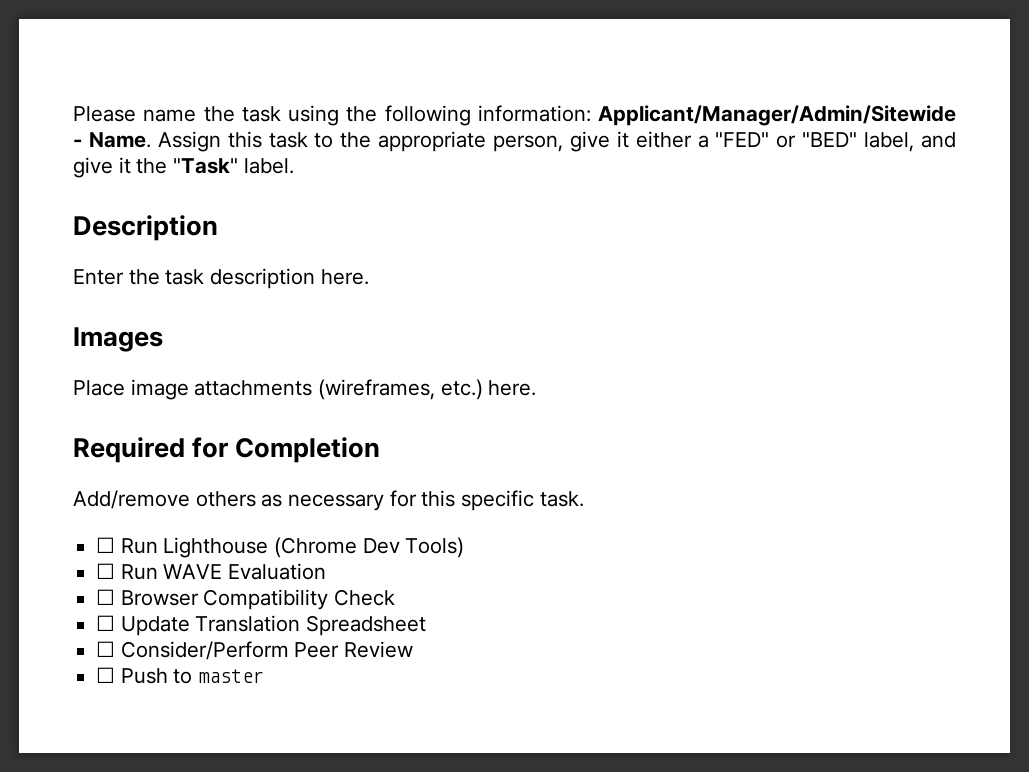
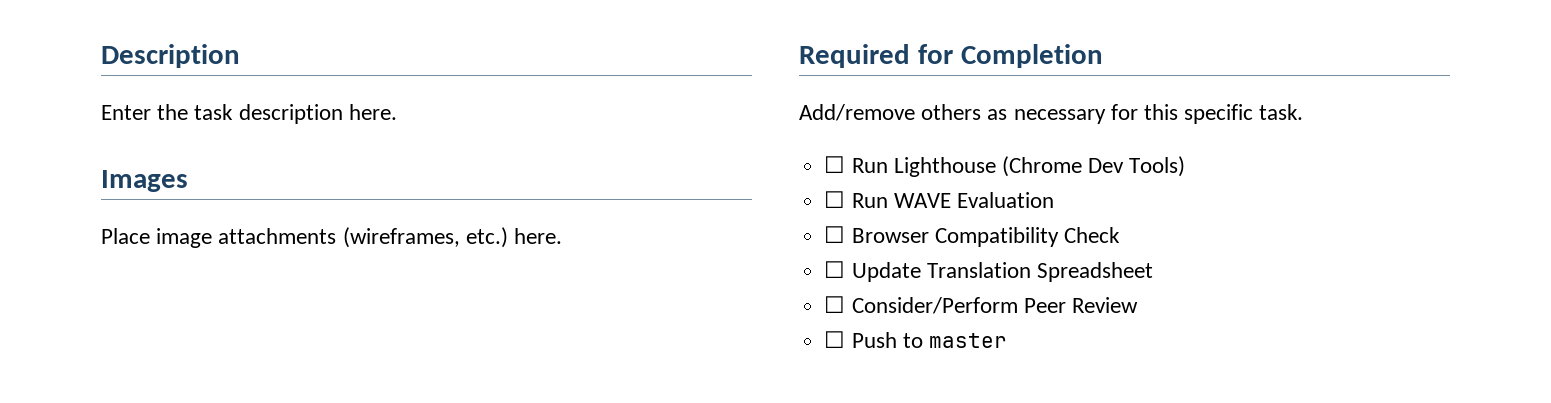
[73,105,956,126] [73,131,956,152] [73,157,294,178] Please name the task using the following information: Applicant/Manager/Admin/Sitewide - Name. Assign this task to the appropriate person, give it either a "FED" or "BED" label, and give it the "Task" label. // -> (101, 56) none

